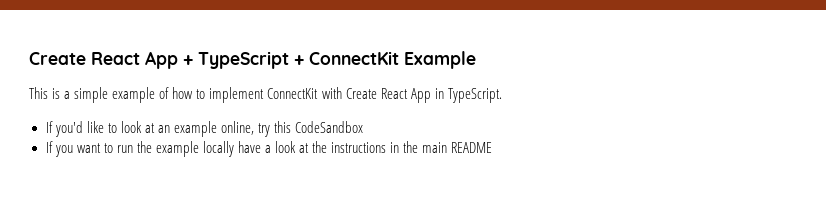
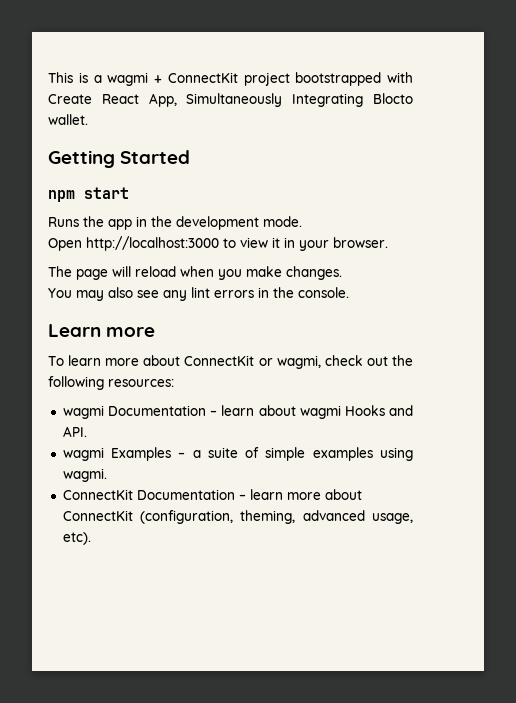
[29,51,476,69] [29,87,502,103] [45,121,364,137] [45,141,493,157] Create React App + TypeScript + ConnectKit Example // This is a simple example of how to implement ConnectKit with Create React App in TypeScript. // If you'd like to look at an example online, try this CodeSandbox // If you want to run the example locally have a look at the instructions in the main README -> [48,72,413,86] [48,93,414,107] [48,114,88,125] [48,150,191,168] [48,187,129,202] [48,216,302,230] [48,236,388,251] [48,266,342,280] [48,287,349,301] [48,324,156,337] [48,355,413,369] [48,376,174,390] [62,405,413,419] [62,426,87,437] [62,447,414,461] [62,468,107,482] [62,489,362,500] [62,510,413,524] [62,532,91,545] This is a wagmi + ConnectKit project bootstrapped with Create React App, Simultaneously Integrating Blocto wallet. // Getting Started // npm start // Runs the app in the development mode. // Open http://localhost:3000 to view it in your browser. // The page will reload when you make changes. // You may also see any lint errors in the console. // Learn more // To learn more about ConnectKit or wagmi, check out the following resources: // wagmi Documentation – learn about wagmi Hooks and API. // wagmi Examples – a suite of simple examples using wagmi. // ConnectKit Documentation – learn more about ConnectKit (configuration, theming, advanced usage, etc).

